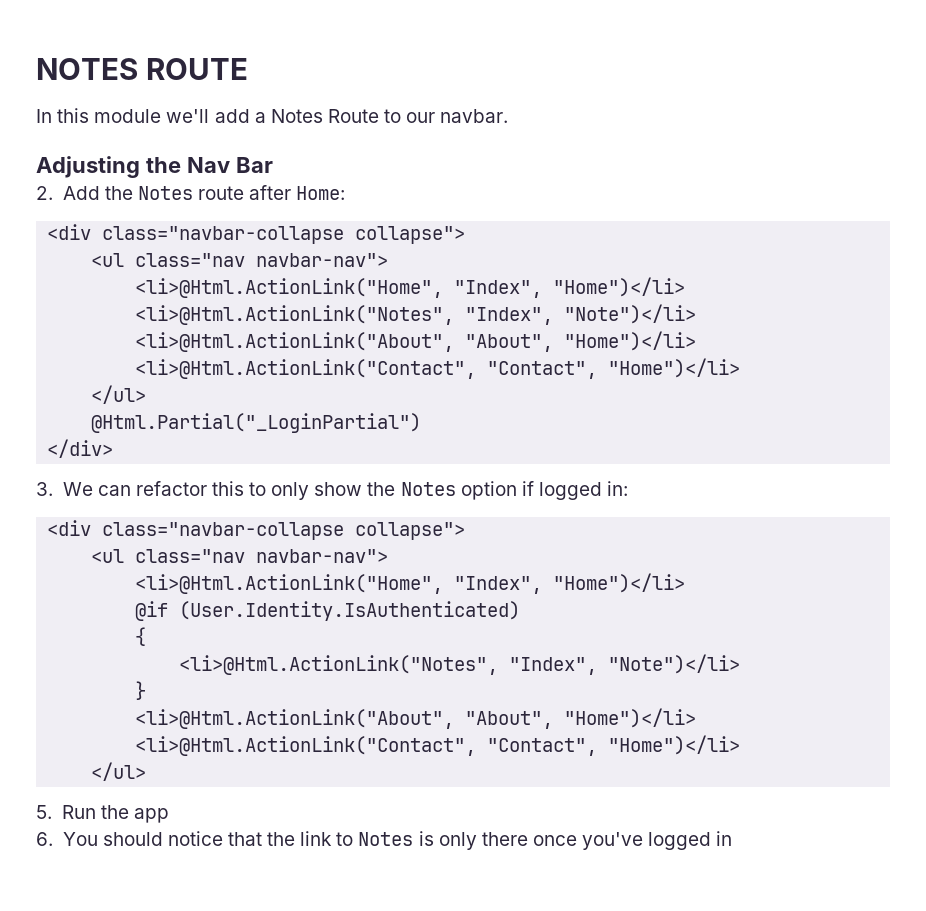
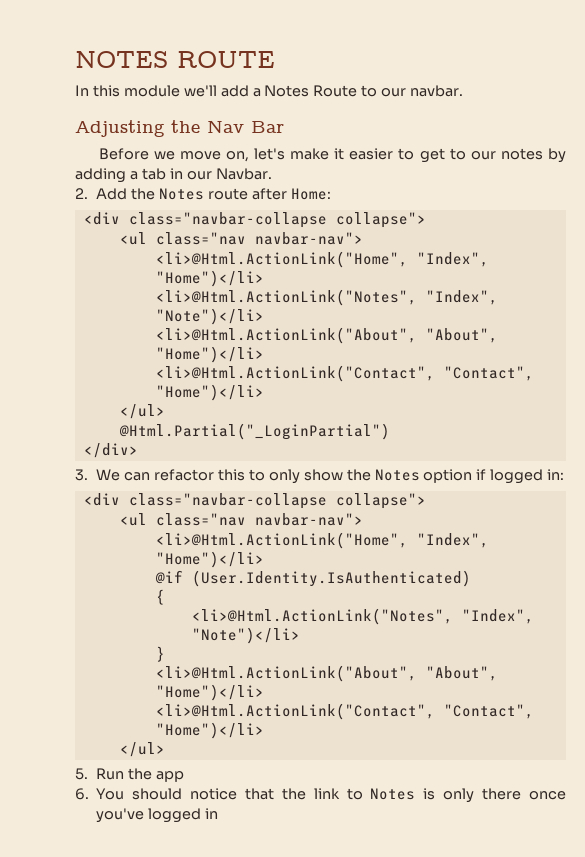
(273, 165) none -> [98,148,567,163] [75,168,272,183] // Before we move on, let's make it easier to get to our notes by adding a tab in our Navbar.

